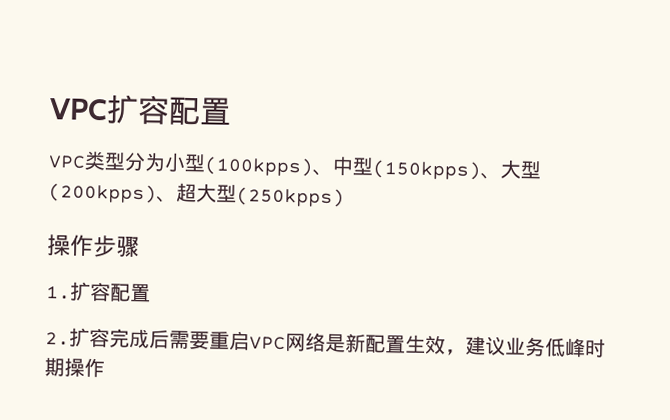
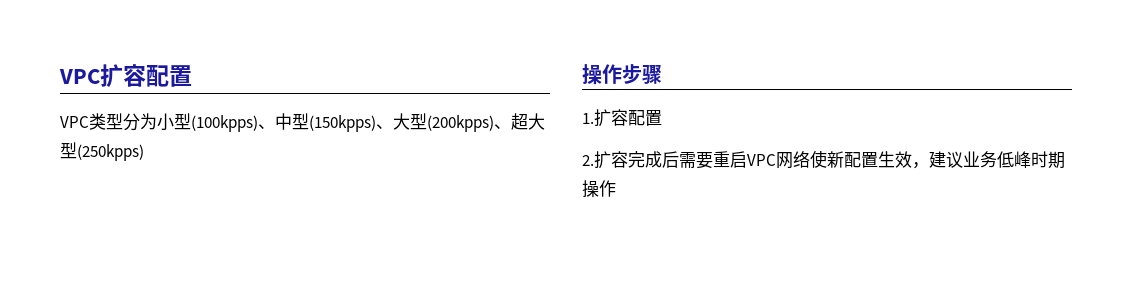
[325,333,346,353] 是 -> [810,150,827,168] 使

